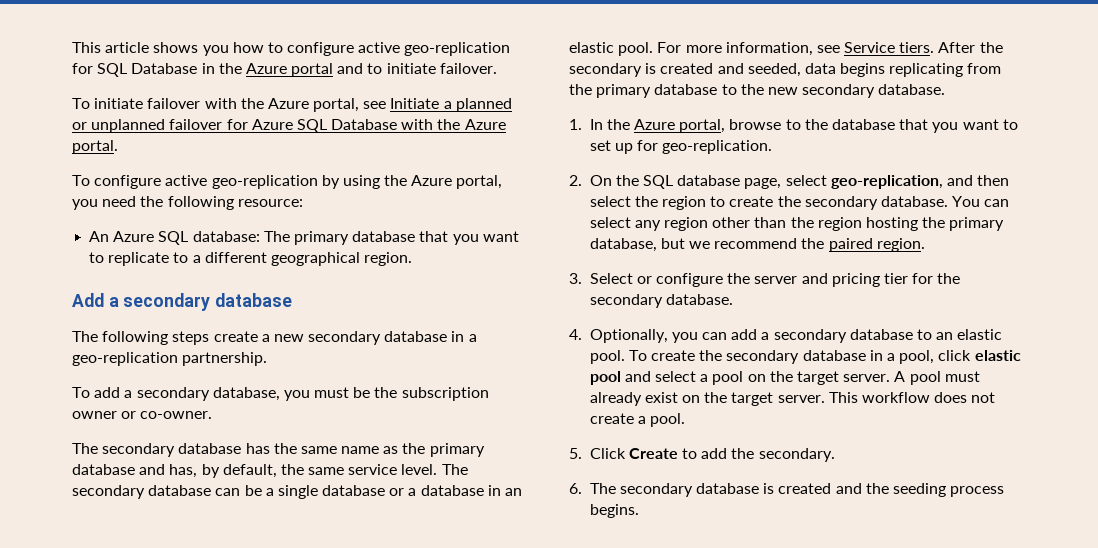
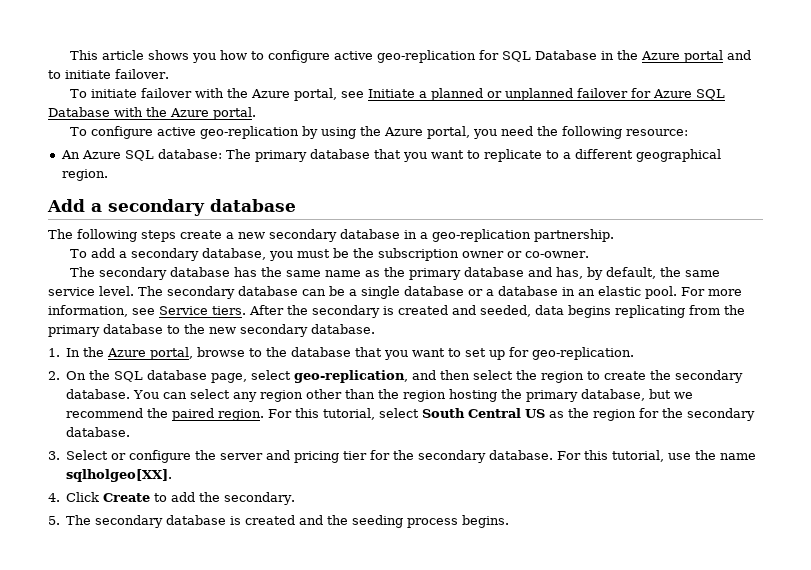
(925, 245) none -> [268,408,756,421] [66,427,131,437] For this tutorial, select South Central US as the region for the secondary database.
[569,329,1003,343] [589,350,1021,364] [589,371,980,385] [589,392,996,406] [589,413,686,427] [569,448,582,459] // 4. Optionally, you can add a secondary database to an elastic pool. To create the secondary database in a pool, click elastic pool and select a pool on the target server. A pool must already exist on the target server. This workflow does not create a pool. // 5. -> [557,450,757,462] [66,469,173,482] [48,493,60,502] For this tutorial, use the name sqlholgeo[XX]. // 4.
[569,483,582,494] 6. -> [48,516,60,525] 5.

